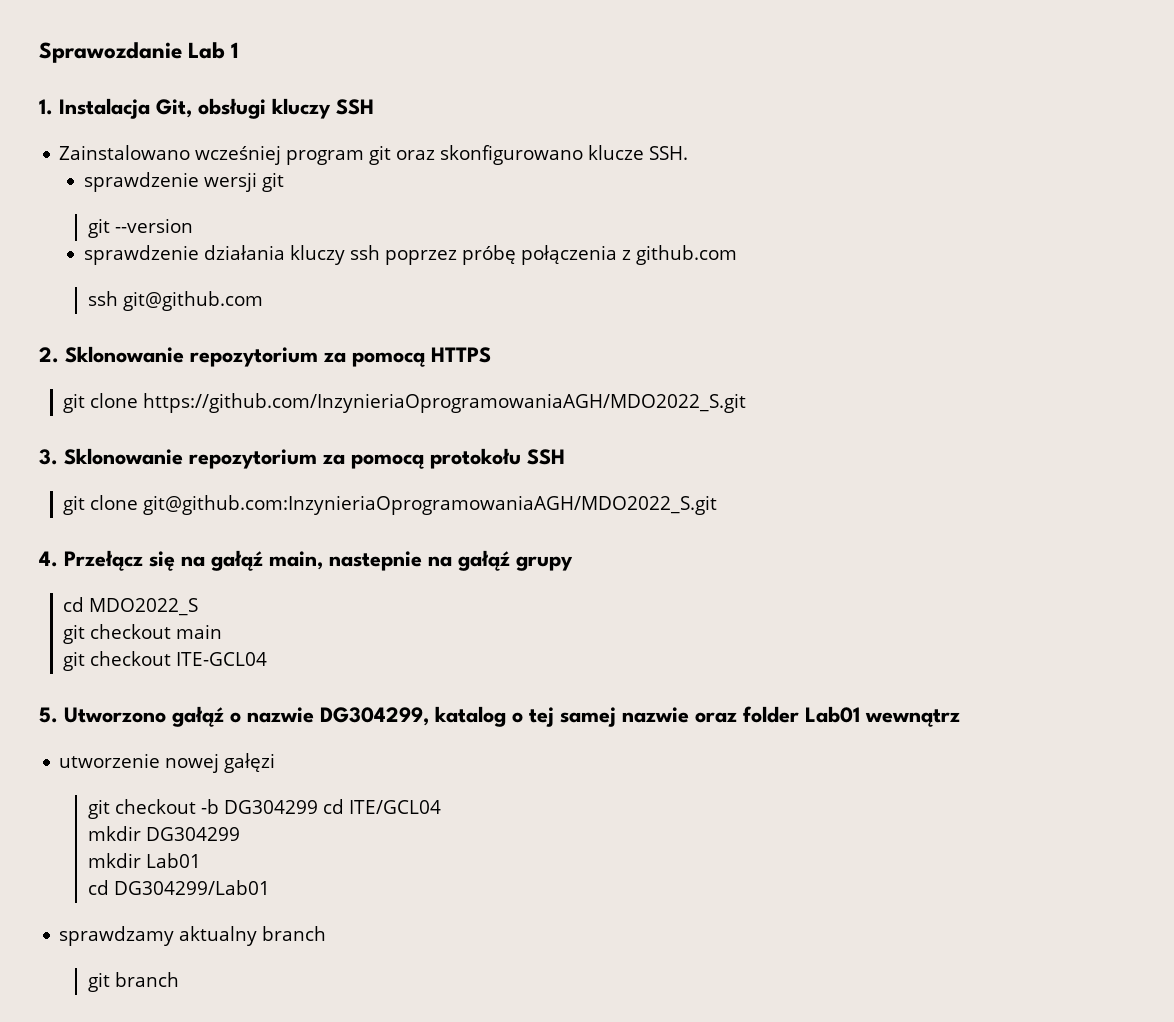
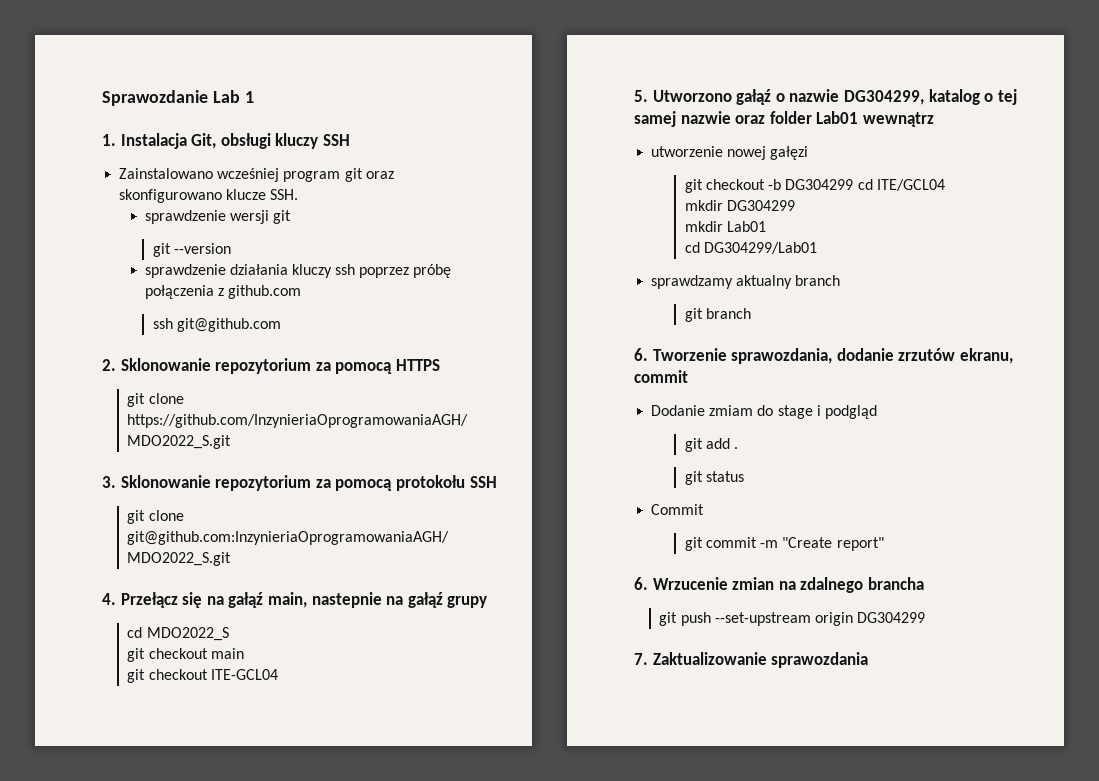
(179, 979) none -> [634,348,1013,364] [634,370,688,383] [651,405,877,419] [684,438,739,452] [684,471,745,485] [651,504,705,515] [684,537,884,551] [634,577,924,593] [659,612,926,626] [634,652,869,668] // 6. Tworzenie sprawozdania, dodanie zrzutów ekranu, commit // Dodanie zmiam do stage i podgląd // git add . // git status // Commit // git commit -m "Create report" // 6. Wrzucenie zmian na zdalnego brancha // git push --set-upstream origin DG304299 // 7. Zaktualizowanie sprawozdania

